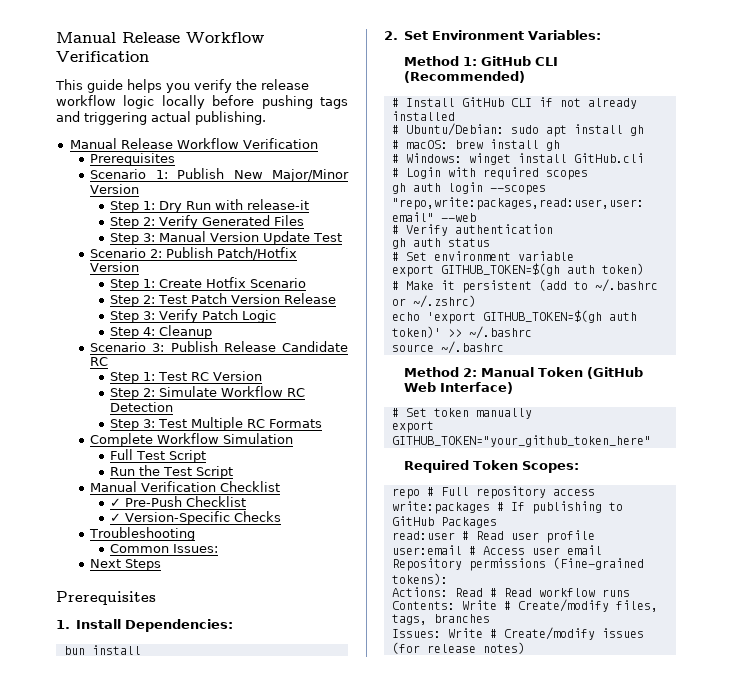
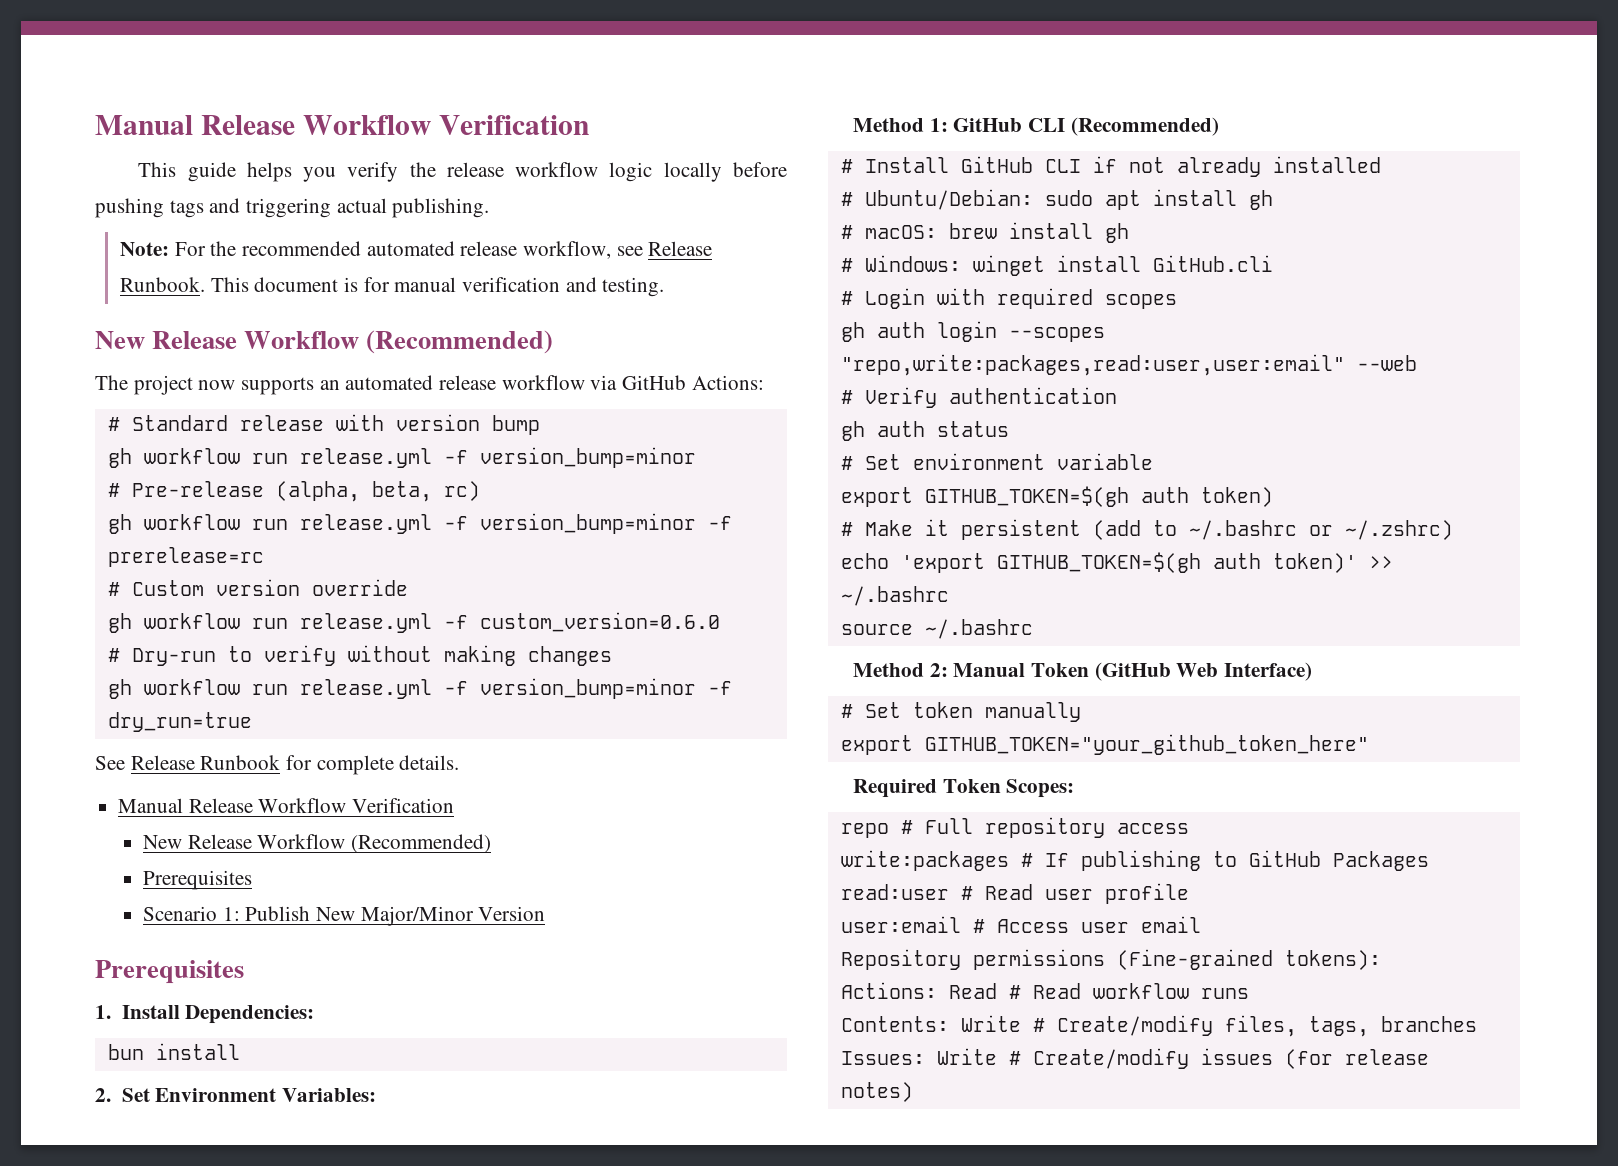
[69,138,318,149] // Manual Release Workflow Verification -> [119,241,713,259] [119,277,665,297] [95,330,554,354] [95,375,764,395] [107,414,540,435] [107,447,696,468] [107,481,480,502] [107,513,732,534] [107,547,264,567] [107,579,408,596] [107,612,720,633] [107,645,612,666] [107,678,732,699] [107,712,252,732] [95,755,460,775] [118,798,455,813] [142,834,491,853] // Note: For the recommended automated release workflow, see Release Runbook. This document is for manual verification and testing. // New Release Workflow (Recommended) // The project now supports an automated release workflow via GitHub Actions: // # Standard release with version bump // gh workflow run release.yml -f version_bump=minor // # Pre-release (alpha, beta, rc) // gh workflow run release.yml -f version_bump=minor -f prerelease=rc // # Custom version override // gh workflow run release.yml -f custom_version=0.6.0 // # Dry-run to verify without making changes // gh workflow run release.yml -f version_bump=minor -f dry_run=true // See Release Runbook for complete details. // Manual Release Workflow Verification // New Release Workflow (Recommended)
[110,199,310,213] [110,215,305,229] [110,231,343,245] [90,247,298,260] [90,262,140,272] [110,277,307,291] [110,293,337,307] [110,309,277,323] [110,325,213,339] [90,341,348,352] [90,357,109,366] [110,371,263,384] [110,386,306,400] [110,402,174,412] [110,417,323,431] [90,433,294,447] [110,449,207,463] [110,465,234,479] [90,481,281,492] [110,496,247,507] [110,511,282,525] [89,527,196,541] [110,544,219,553] [90,559,162,571] // Step 1: Dry Run with release-it // Step 2: Verify Generated Files // Step 3: Manual Version Update Test // Scenario 2: Publish Patch/Hotfix Version // Step 1: Create Hotfix Scenario // Step 2: Test Patch Version Release // Step 3: Verify Patch Logic // Step 4: Cleanup // Scenario 3: Publish Release Candidate RC // Step 1: Test RC Version // Step 2: Simulate Workflow RC Detection // Step 3: Test Multiple RC Formats // Complete Workflow Simulation // Full Test Script // Run the Test Script // Manual Verification Checklist // ✓ Pre-Push Checklist // ✓ Version-Specific Checks // Troubleshooting // Common Issues: // Next Steps -> (546, 913) none

